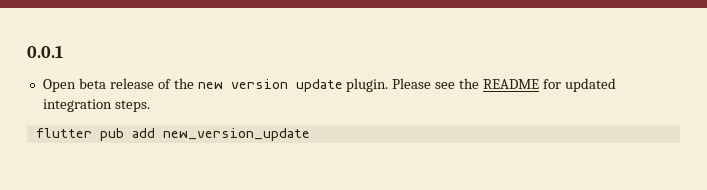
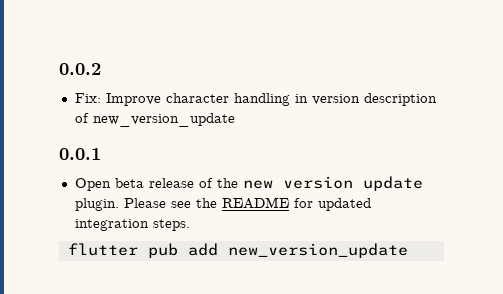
(27, 51) none -> [59,63,101,75] [74,93,437,106] [74,113,235,127] 0.0.2 // Fix: Improve character handling in version description of new_version_update //

